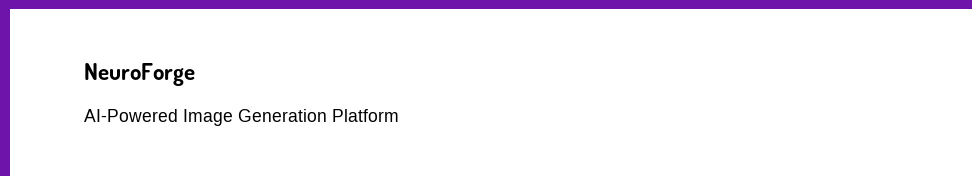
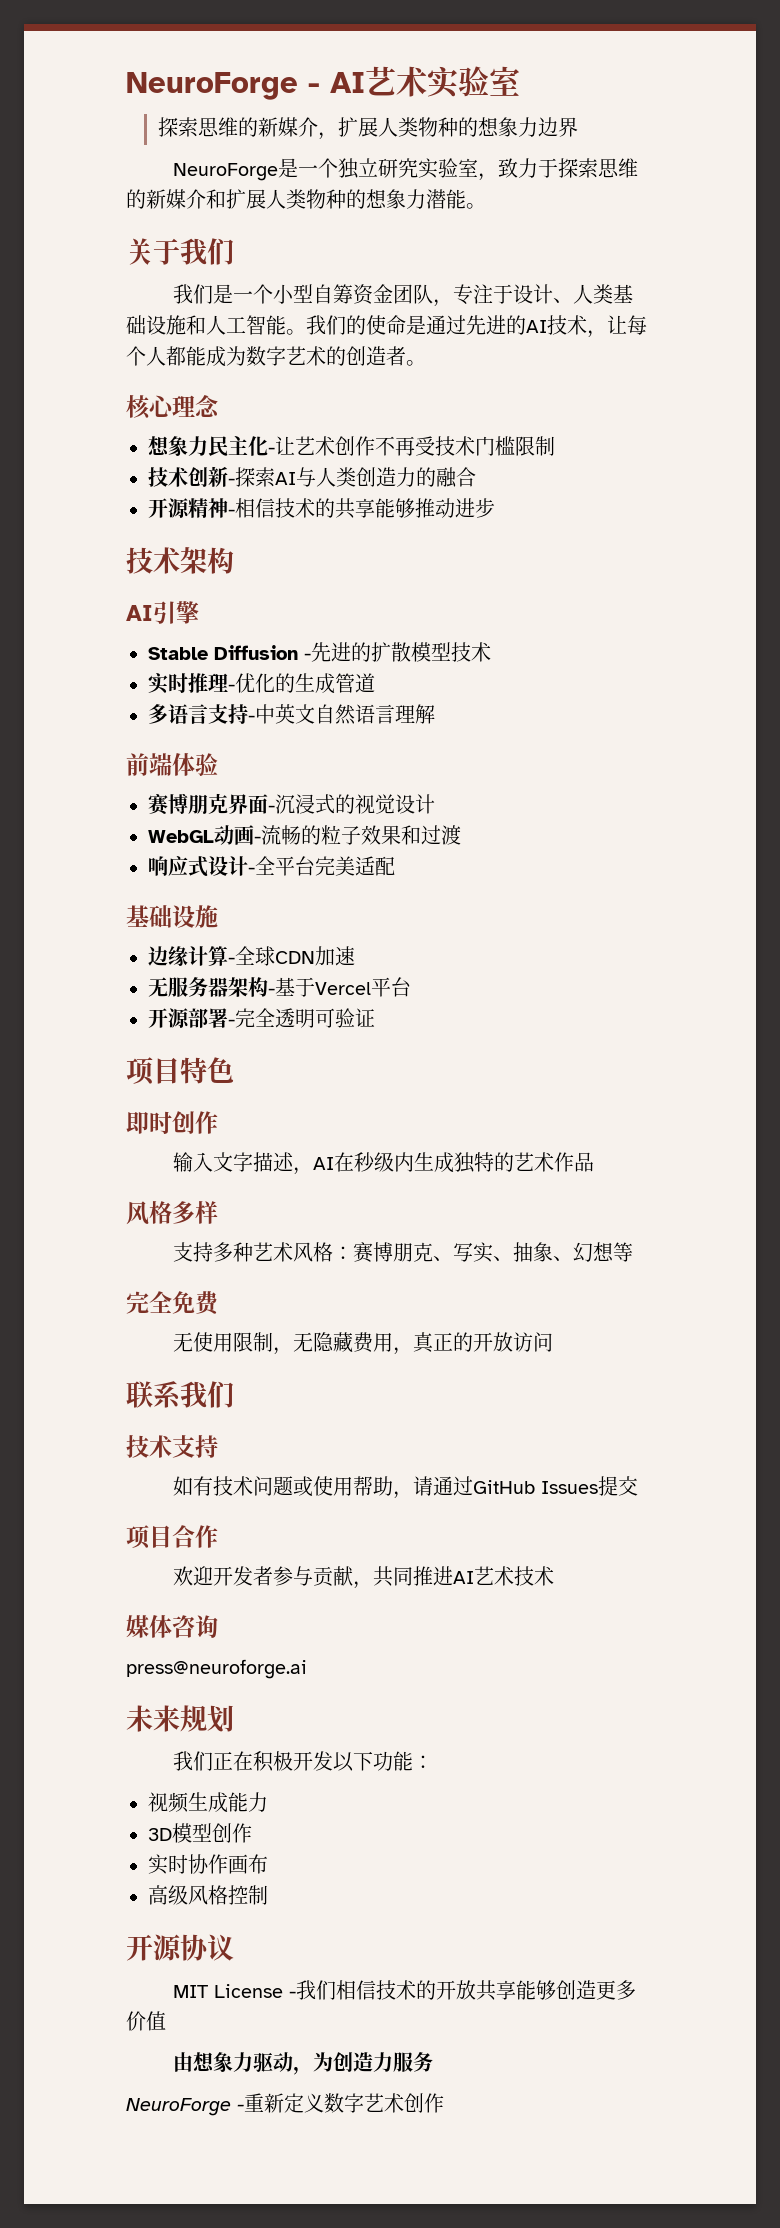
[84,63,195,86] [84,109,399,126] NeuroForge // AI-Powered Image Generation Platform -> [126,66,520,100] [157,117,578,140] [173,158,639,181] [126,189,486,209] [126,238,234,265] [173,284,634,307] [126,315,647,338] [126,346,426,367] [126,395,220,420] [148,436,555,457] [148,466,476,488] [148,498,495,519] [126,547,234,574] [126,601,199,624] [148,642,491,662] [148,673,375,694] [148,704,435,725] [126,753,218,776] [148,793,435,816] [148,825,461,845] [148,856,395,877] [126,905,218,928] [148,946,355,966] [148,977,411,997] [148,1008,375,1028] [126,1057,234,1085] [126,1111,218,1134] [173,1152,595,1175] [126,1201,218,1225] [173,1242,634,1263] [126,1291,220,1315] [173,1332,554,1355] [126,1381,234,1409] [126,1435,218,1458] [173,1476,639,1499] [126,1525,218,1549] [173,1566,555,1589] [126,1615,218,1638] [126,1659,307,1679] [126,1705,234,1733] [173,1751,434,1772] [148,1792,268,1813] [148,1823,252,1843] [148,1854,268,1875] [148,1885,268,1905] [126,1934,234,1961] [173,1980,637,2001] [126,2011,166,2031] [173,2052,434,2075] [126,2093,444,2116] NeuroForge - AI艺术实验室 // 探索思维的新媒介，扩展人类物种的想象力边界 // NeuroForge是一个独立研究实验室，致力于探索思维的新媒介和扩展人类物种的想象力潜能。 // 关于我们 // 我们是一个小型自筹资金团队，专注于设计、人类基础设施和人工智能。我们的使命是通过先进的AI技术，让每个人都能成为数字艺术的创造者。 // 核心理念 // 想象力民主化-让艺术创作不再受技术门槛限制 // 技术创新-探索AI与人类创造力的融合 // 开源精神-相信技术的共享能够推动进步 // 技术架构 // AI引擎 // Stable Diffusion -先进的扩散模型技术 // 实时推理-优化的生成管道 // 多语言支持-中英文自然语言理解 // 前端体验 // 赛博朋克界面-沉浸式的视觉设计 // WebGL动画-流畅的粒子效果和过渡 // 响应式设计-全平台完美适配 // 基础设施 // 边缘计算-全球CDN加速 // 无服务器架构-基于Vercel平台 // 开源部署-完全透明可验证 // 项目特色 // 即时创作 // 输入文字描述，AI在秒级内生成独特的艺术作品 // 风格多样 // 支持多种艺术风格：赛博朋克、写实、抽象、幻想等 // 完全免费 // 无使用限制，无隐藏费用，真正的开放访问 // 联系我们 // 技术支持 // 如有技术问题或使用帮助，请通过GitHub Issues提交 // 项目合作 // 欢迎开发者参与贡献，共同推进AI艺术技术 // 媒体咨询 // press@neuroforge.ai // 未来规划 // 我们正在积极开发以下功能： // 视频生成能力 // 3D模型创作 // 实时协作画布 // 高级风格控制 // 开源协议 // MIT License -我们相信技术的开放共享能够创造更多价值 // 由想象力驱动，为创造力服务 // NeuroForge -重新定义数字艺术创作

